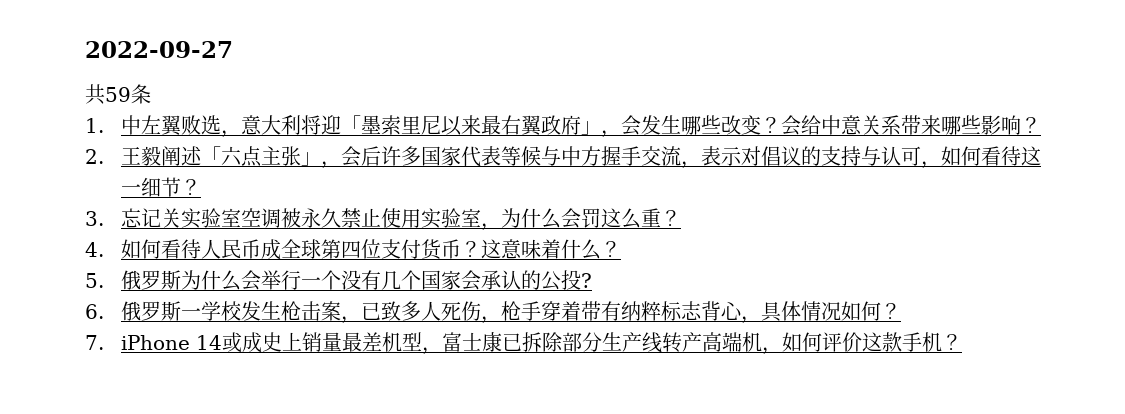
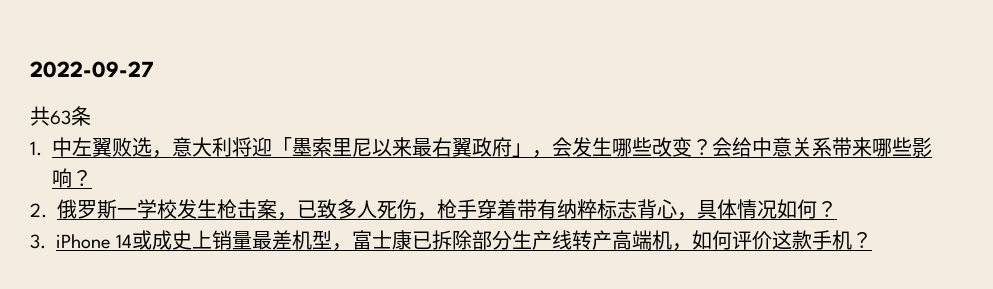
[105,87,131,102] 59 -> [50,110,71,125] 63
[120,146,1041,169] [120,177,201,197] [85,208,681,231] [85,239,621,260] [85,270,592,291] [85,304,104,319] 王毅阐述「六点主张」，会后许多国家代表等候与中方握手交流，表示对倡议的支持与认可，如何看待这一细节？ // 3.忘记关实验室空调被永久禁止使用实验室，为什么会罚这么重？ // 4.如何看待人民币成全球第四位支付货币？这意味着什么？ // 5.俄罗斯为什么会举行一个没有几个国家会承认的公投? // 6. -> (47, 210) none
[85,335,104,350] 7. -> [30,234,46,249] 3.

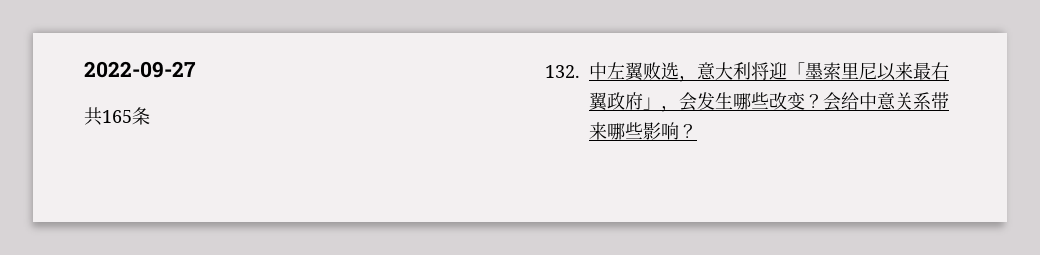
[50,110,71,125] 63 -> [102,110,132,123] 165
[30,141,42,156] 1. -> [545,65,580,78] 132.
[30,199,837,220] [30,230,873,251] // 2.俄罗斯一学校发生枪击案，已致多人死伤，枪手穿着带有纳粹标志背心，具体情况如何？ // 3. iPhone 14或成史上销量最差机型，富士康已拆除部分生产线转产高端机，如何评价这款手机？ -> (697, 131) none

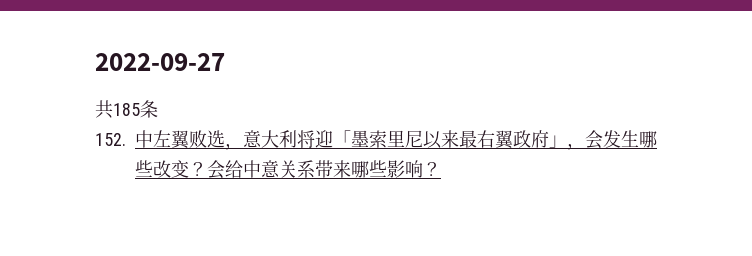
[102,110,132,123] 165 -> [113,103,140,116] 185
[545,65,580,78] 132. -> [95,133,126,146] 152.

